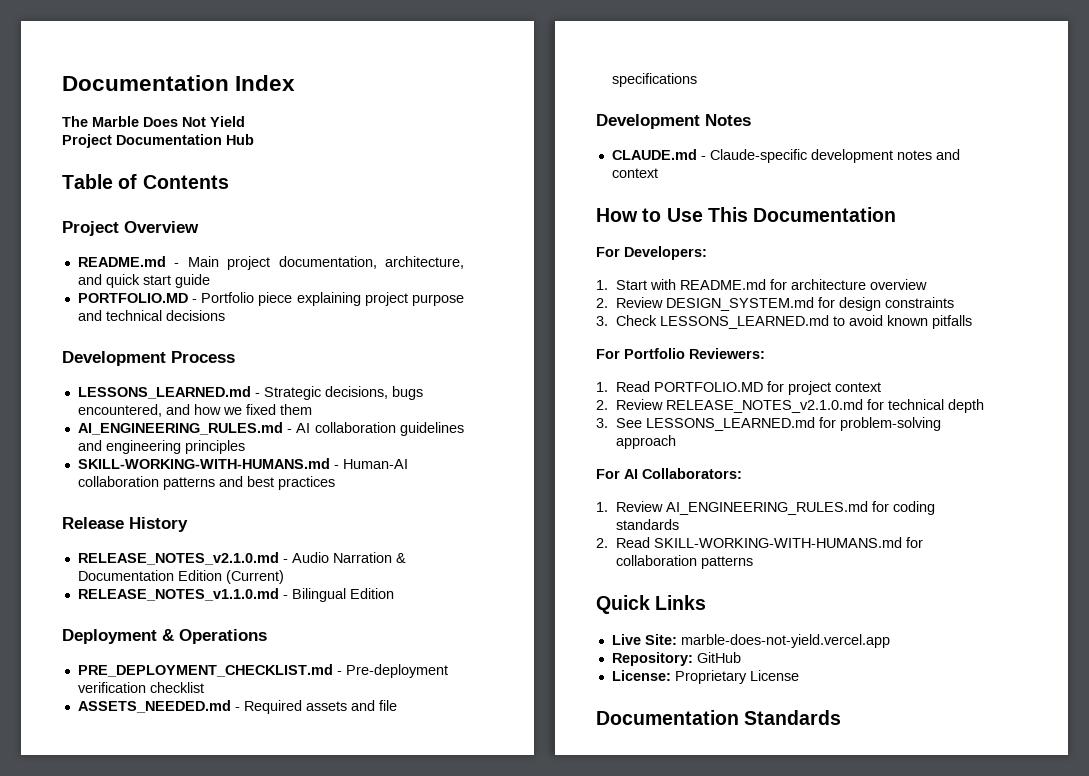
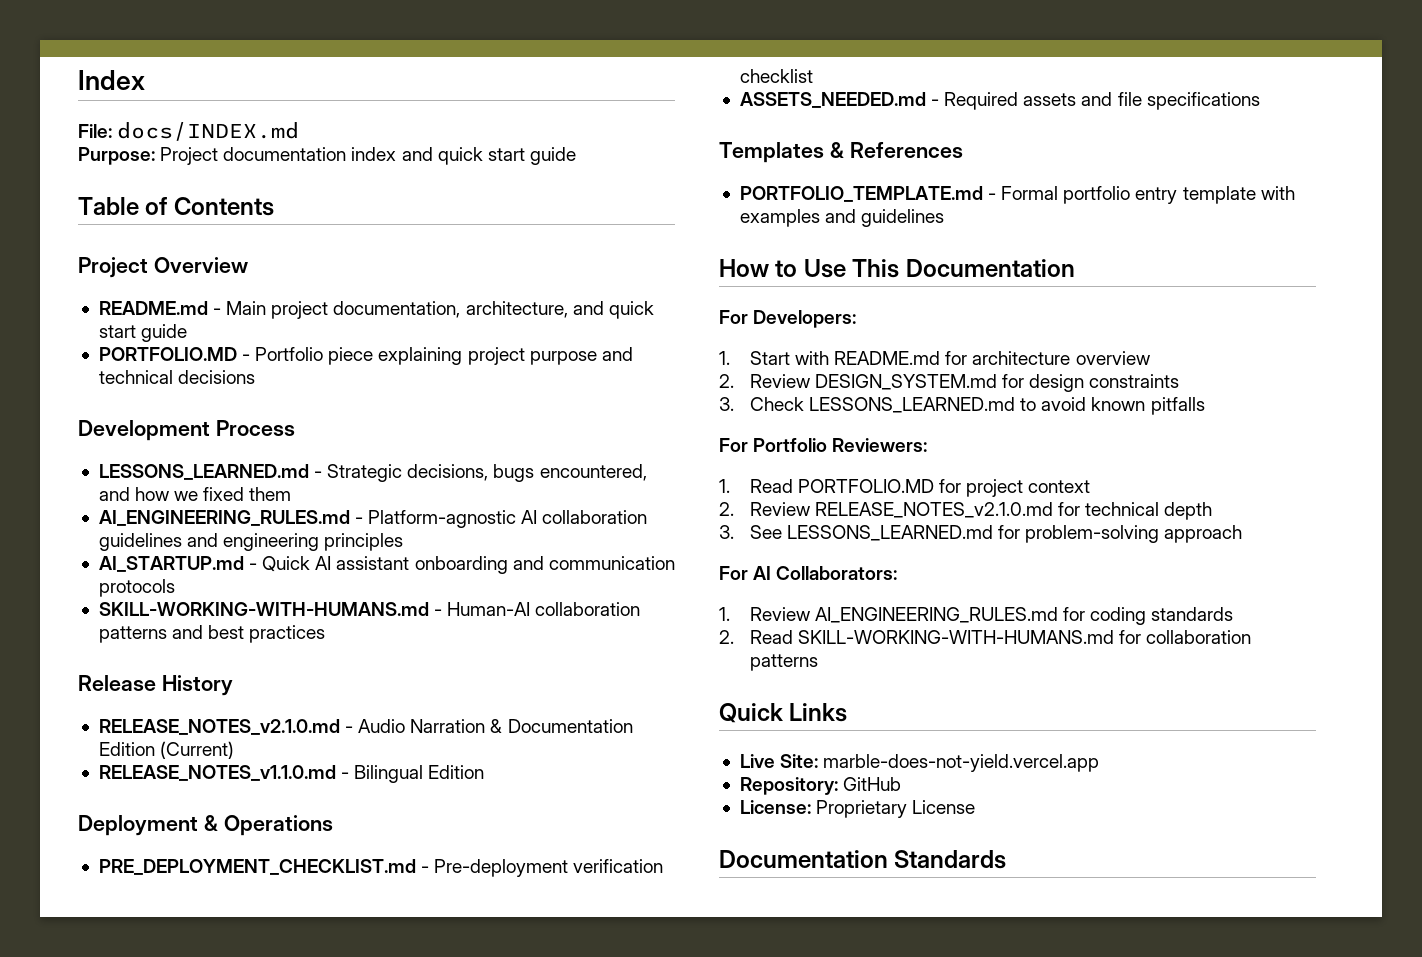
[62,75,229,91] Documentation -> (78, 80) none
[62,116,245,127] [62,134,254,148] The Marble Does Not Yield // Project Documentation Hub -> [78,122,300,141] [78,147,576,165] File: docs/INDEX.md // Purpose: Project documentation index and quick start guide
(293, 431) none -> [368,510,517,528] Platform-agnostic
(245, 447) none -> [98,556,675,574] [98,579,175,597] // AI_STARTUP.md - Quick AI assistant onboarding and communication protocols
[596,114,751,129] [611,149,960,163] [611,168,658,178] Development Notes // CLAUDE.md - Claude-specific development notes and context -> [719,142,963,163] [739,186,1295,204] [739,209,945,227] Templates & References // PORTFOLIO_TEMPLATE.md - Formal portfolio entry template with examples and guidelines

